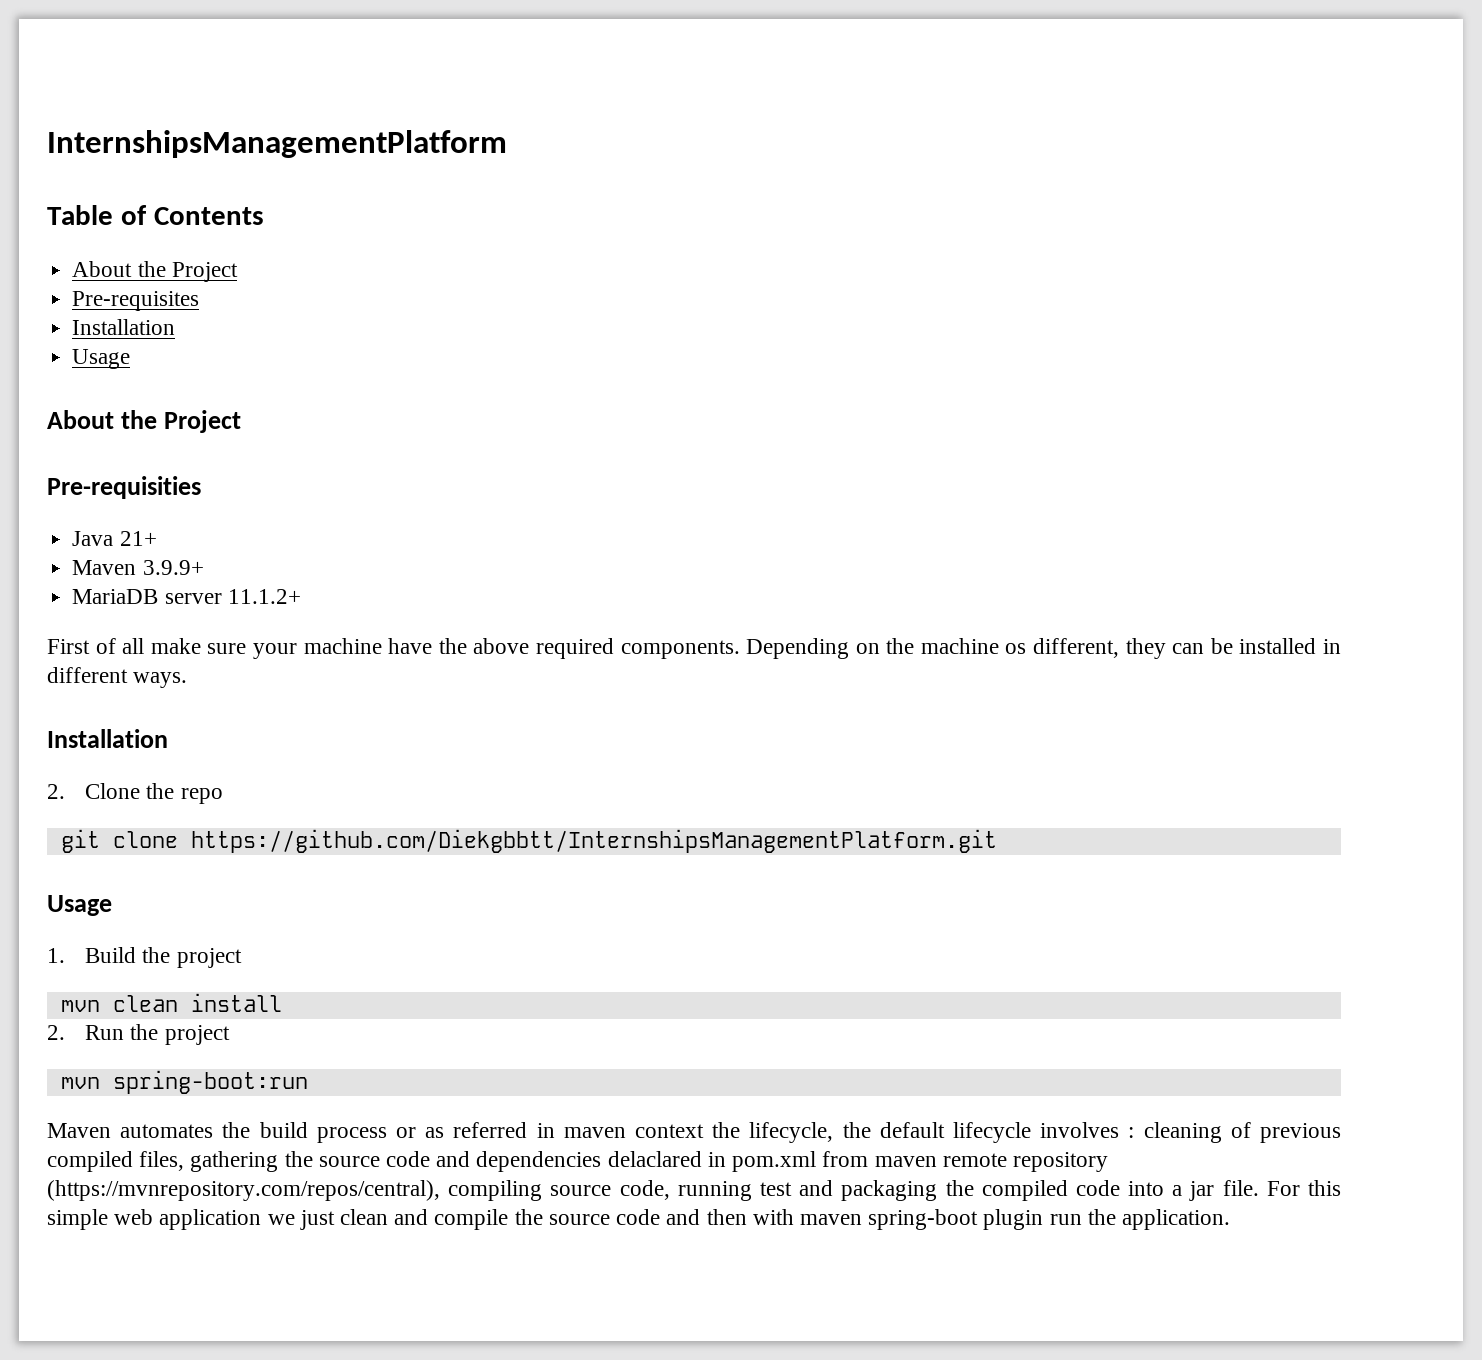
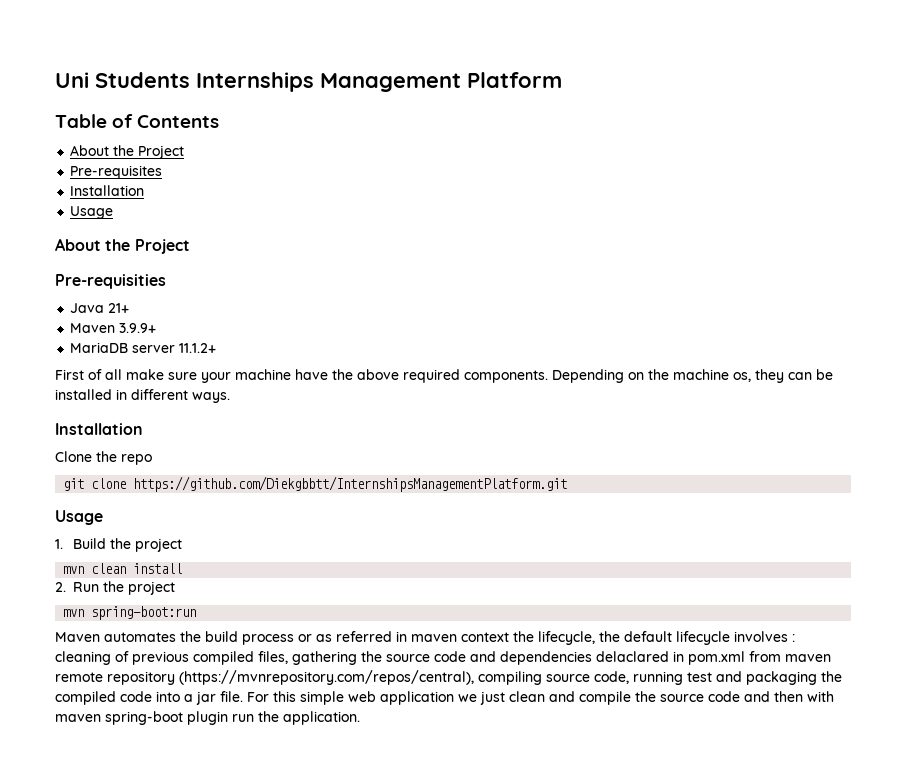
[47,130,507,158] InternshipsManagementPlatform -> [55,72,562,92] Uni Students Internships Management Platform
[1005,638,1120,658] os different, -> [733,372,751,382] os,
[47,784,65,799] 2. -> (143, 429) none

